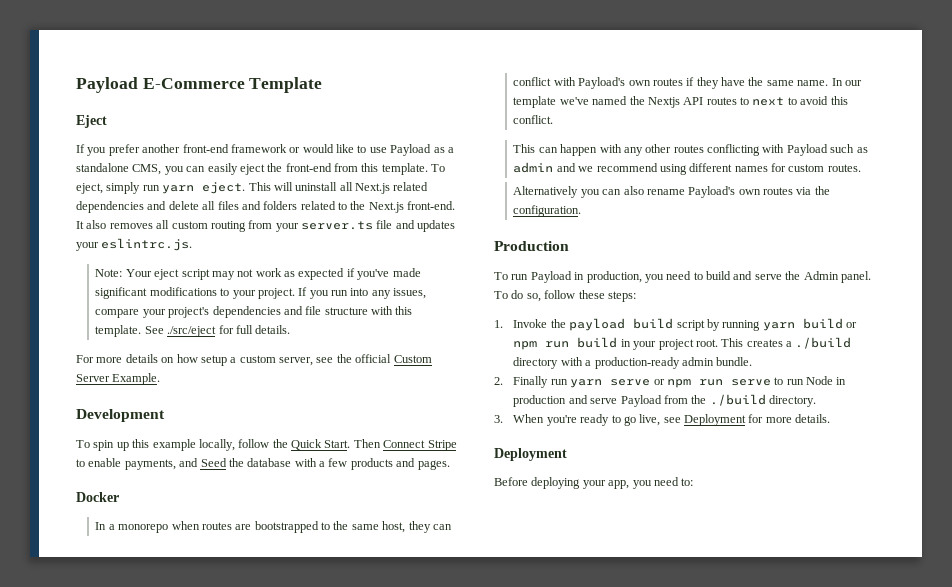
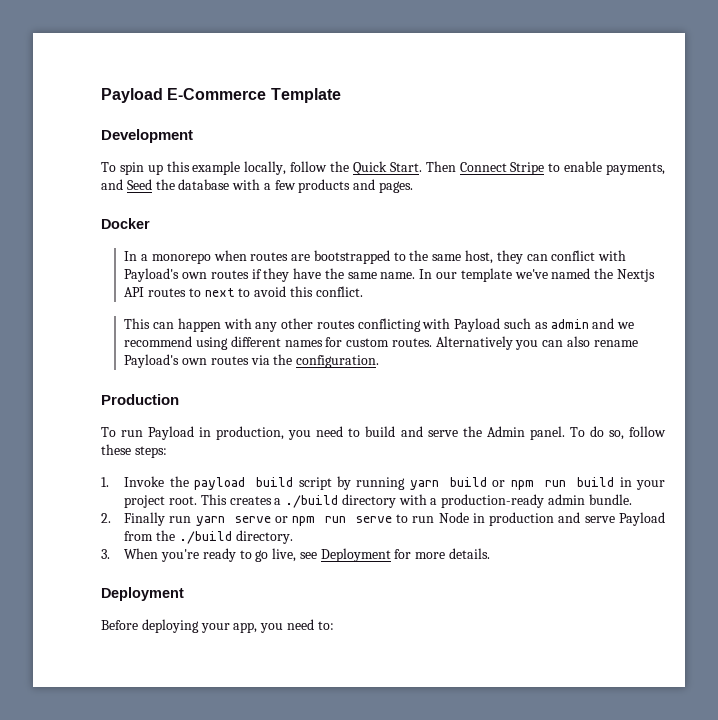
[76,115,107,128] [76,144,454,156] [76,163,446,175] [76,182,429,194] [76,201,456,213] [76,220,456,232] [76,238,193,251] [95,268,421,280] [95,287,427,299] [95,306,413,318] [95,325,291,337] [76,354,432,366] [76,373,161,385] // Eject // If you prefer another front-end framework or would like to use Payload as a standalone CMS, you can easily eject the front-end from this template. To eject, simply run yarn eject. This will uninstall all Next.js related dependencies and delete all files and folders related to the Next.js front-end. It also removes all custom routing from your server.ts file and updates your eslintrc.js. // Note: Your eject script may not work as expected if you've made significant modifications to your project. If you run into any issues, compare your project's dependencies and file structure with this template. See ./src/eject for full details. // For more details on how setup a custom server, see the official Custom Server Example. -> (341, 95) none
(861, 168) // -> (432, 342) none

